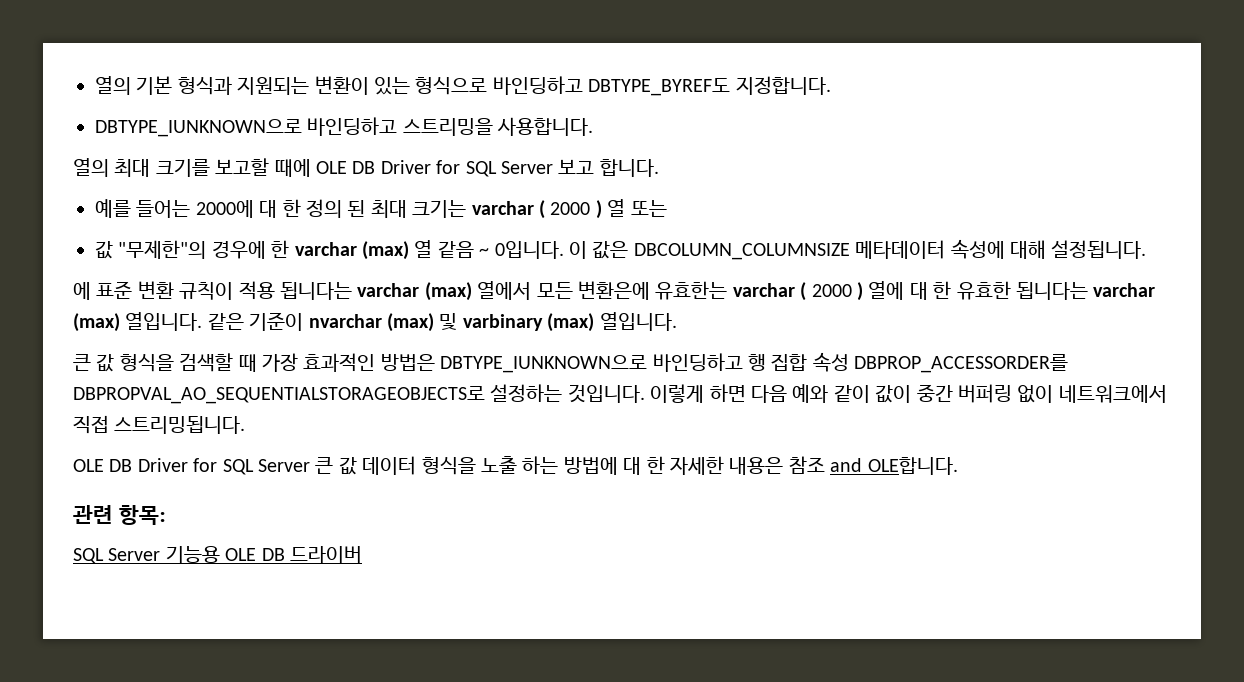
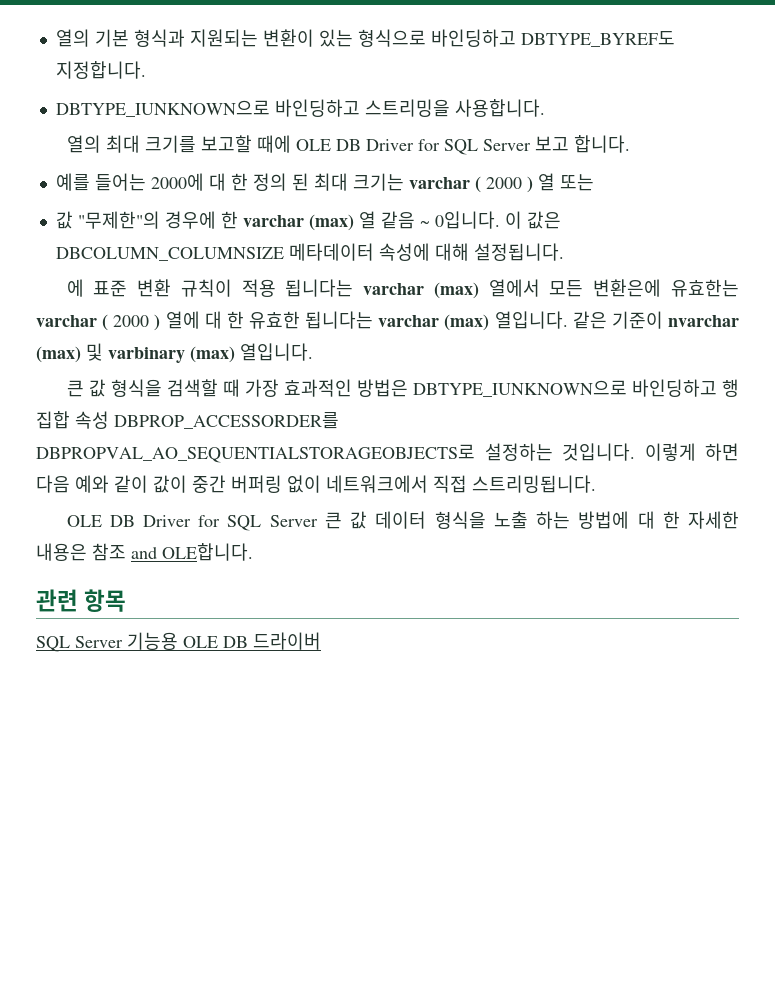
[119,505,166,525] 항목: -> [84,589,127,612] 항목

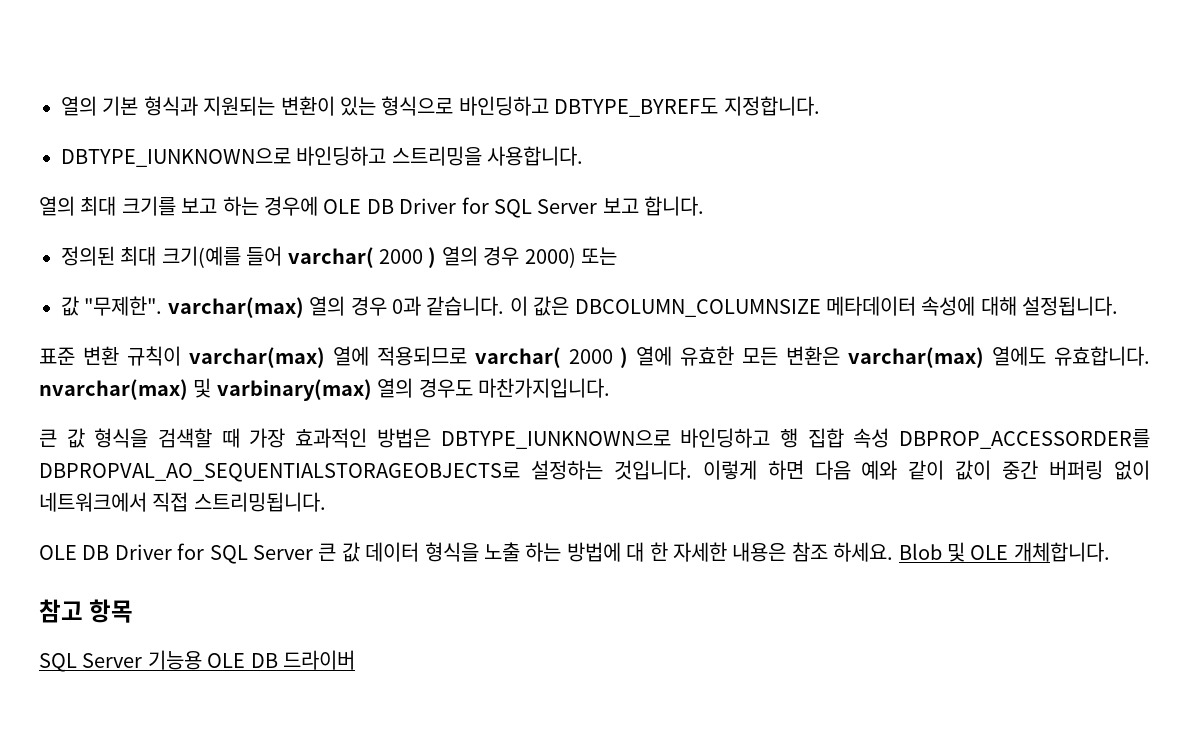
[200,135,291,153] 보고할 때에 -> [181,196,318,216] 보고 하는 경우에
[55,173,594,193] [55,211,500,231] 예를 들어는 2000에 대 한 정의 된 최대 크기는 varchar ( 2000 ) 열 또는 // 값 "무제한"의 경우에 한 varchar (max) 열 같음 ~ 0입니다. -> [61,246,617,268] [61,296,505,318] 정의된 최대 크기(예를 들어 varchar( 2000 ) 열의 경우 2000) 또는 // 값 "무제한". varchar(max) 열의 경우 0과 같습니다.
[66,279,84,297] 에 -> (1119, 306) none
[241,279,740,299] [36,311,739,331] [36,343,313,363] 적용 됩니다는 varchar (max) 열에서 모든 변환은에 유효한는 varchar ( 2000 ) 열에 대 한 유효한 됩니다는 varchar (max) 열입니다. 같은 기준이 nvarchar (max) 및 varbinary (max) 열입니다. -> [188,346,1150,368] [39,378,610,401] varchar(max) 열에 적용되므로 varchar( 2000 ) 열에 유효한 모든 변환은 varchar(max) 열에도 유효합니다. nvarchar(max) 및 varbinary(max) 열의 경우도 마찬가지입니다.
[131,543,253,561] [36,589,78,612] and OLE합니다. // 관련 -> [833,542,1110,562] [39,599,83,623] 하세요. Blob 및 OLE 개체합니다. // 참고

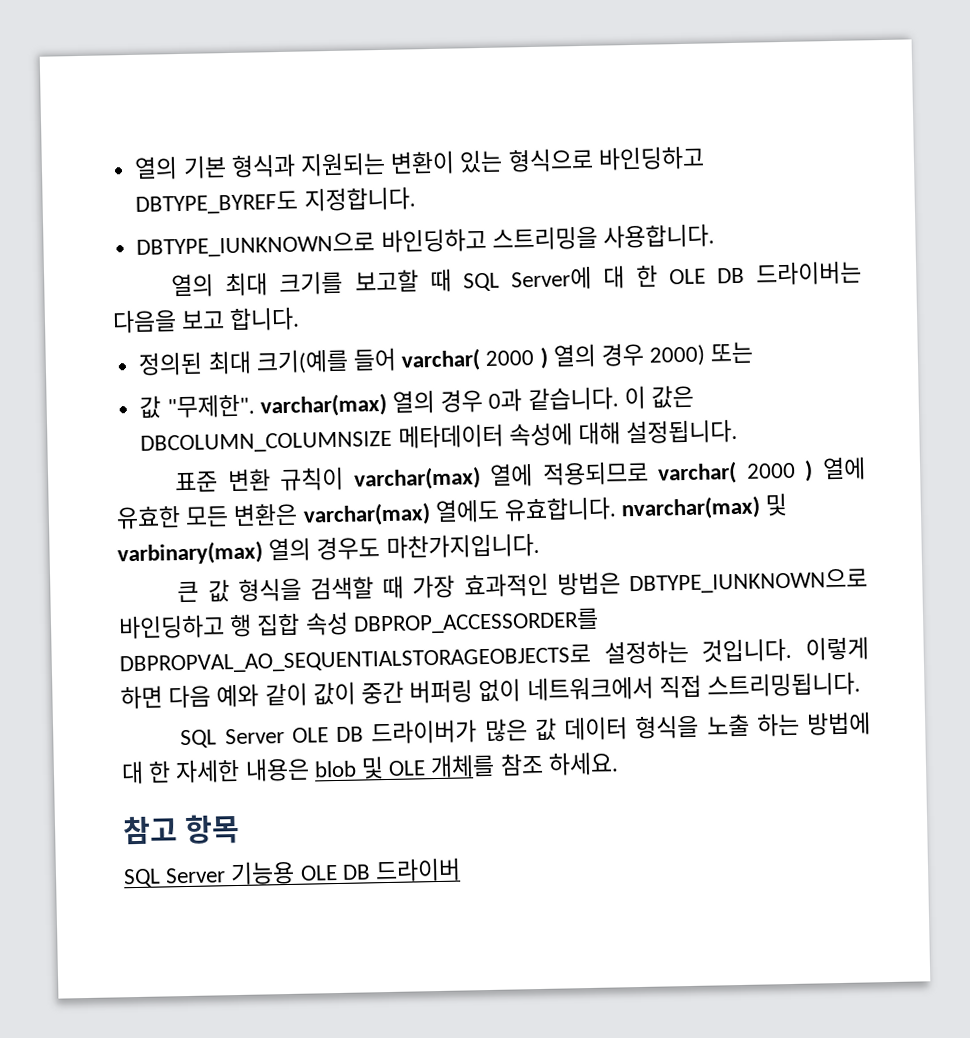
[181,196,598,218] 보고 하는 경우에 OLE DB Driver for SQL Server -> [354,260,862,293] [112,309,177,334] 보고할 때 SQL Server에 대 한 OLE DB 드라이버는 다음을
[39,543,337,564] OLE DB Driver for SQL Server 큰 -> [180,718,528,749] SQL Server OLE DB 드라이버가 많은
[791,542,1110,562] 참조 하세요. Blob 및 OLE 개체합니다. -> [313,751,619,780] blob 및 OLE 개체를 참조 하세요.

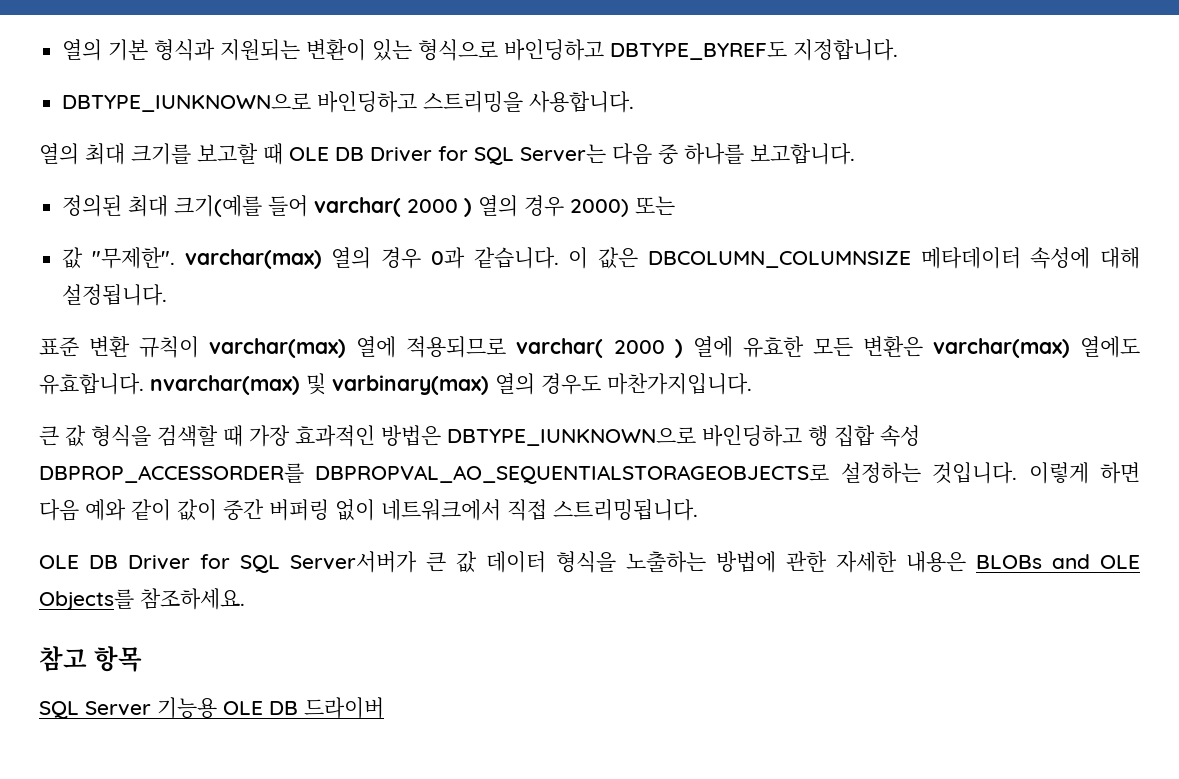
[462,260,862,292] [112,306,301,334] SQL Server에 대 한 OLE DB 드라이버는 다음을 보고 합니다. -> [289,143,855,165] OLE DB Driver for SQL Server는 다음 중 하나를 보고합니다.
[180,711,872,749] [121,751,619,785] SQL Server OLE DB 드라이버가 많은 값 데이터 형식을 노출 하는 방법에 대 한 자세한 내용은 blob 및 OLE 개체를 참조 하세요. -> [39,551,1140,573] [39,588,245,610] OLE DB Driver for SQL Server서버가 큰 값 데이터 형식을 노출하는 방법에 관한 자세한 내용은 BLOBs and OLE Objects를 참조하세요.

